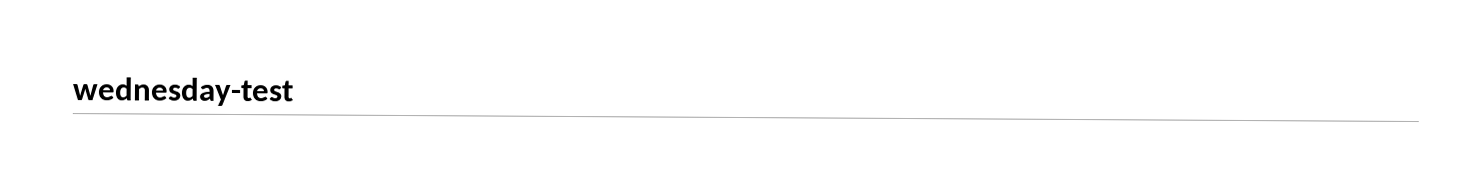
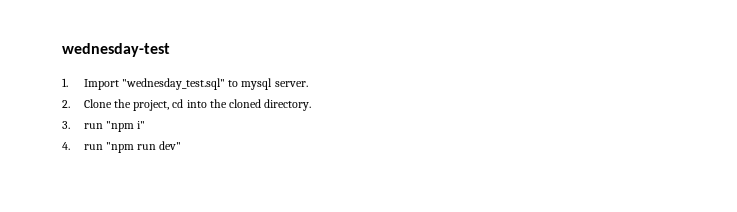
(294, 92) none -> [62,78,308,90] [62,99,312,111] [62,121,146,132] [62,141,182,153] // 1. Import "wednesday_test.sql" to mysql server. // 2. Clone the project, cd into the cloned directory. // 3. run "npm i" // 4. run "npm run dev"

